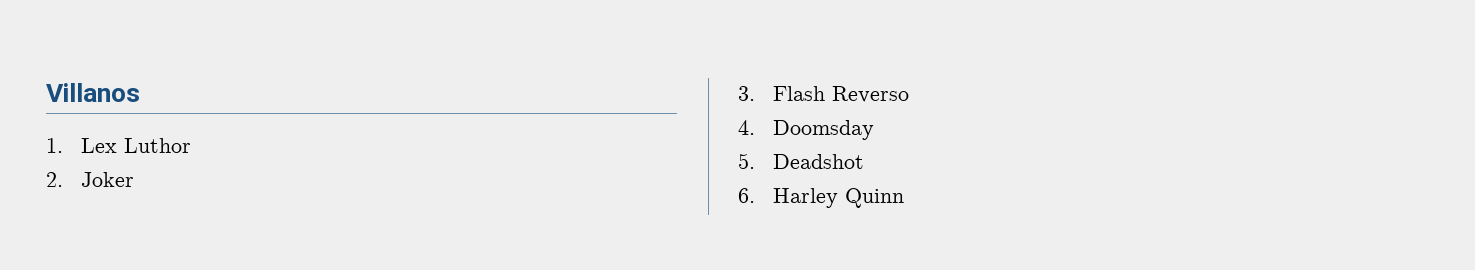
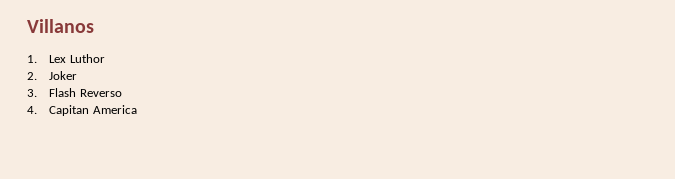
[772,120,874,140] [738,153,864,169] [738,188,904,208] Doomsday // 5. Deadshot // 6. Harley Quinn -> [49,105,137,116] Capitan America

